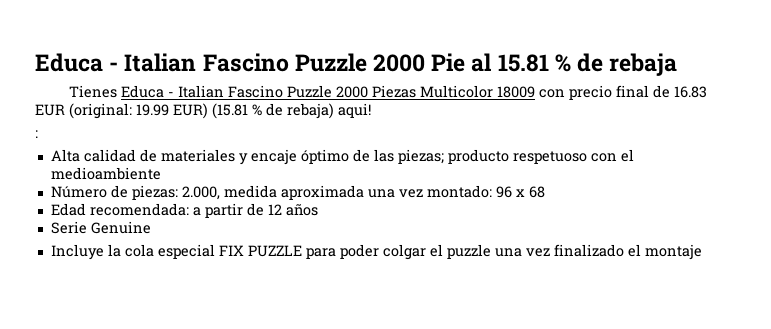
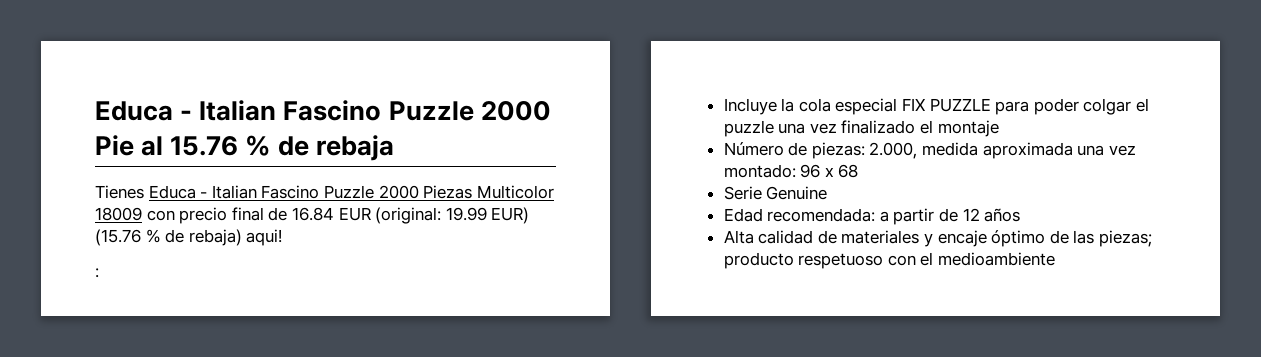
[497,54,549,72] 15.81 -> [170,136,239,156] 15.76
[674,86,708,98] 16.83 -> [291,207,334,221] 16.84
[212,103,248,119] (15.81 -> [95,229,141,246] (15.76
[50,149,634,165] [50,167,161,180] [50,185,545,200] [50,203,318,218] [50,221,151,234] // Alta calidad de materiales y encaje óptimo de las piezas; producto respetuoso con el medioambiente // Número de piezas: 2.000, medida aproximada una vez montado: 96 x 68 // Edad recomendada: a partir de 12 años // Serie Genuine -> (99, 273) none
(702, 252) none -> [723,142,1136,159] [723,164,859,178] [723,186,828,200] [723,208,1021,225] [723,230,1153,247] [723,252,1056,269] // Número de piezas: 2.000, medida aproximada una vez montado: 96 x 68 // Serie Genuine // Edad recomendada: a partir de 12 años // Alta calidad de materiales y encaje óptimo de las piezas; producto respetuoso con el medioambiente

